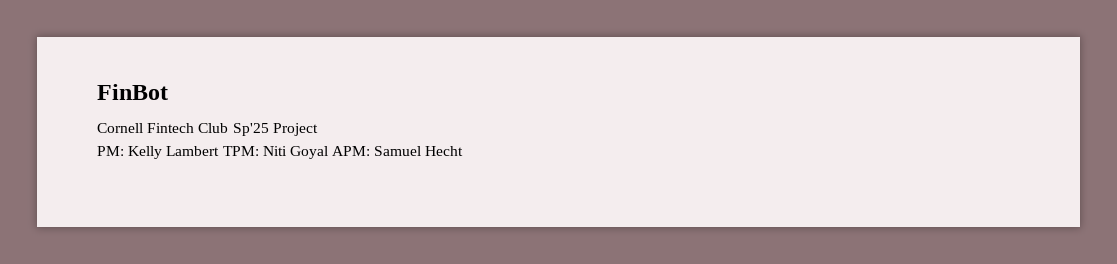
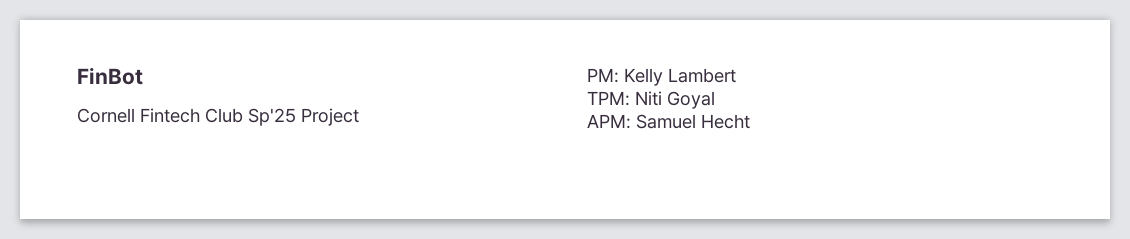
(220, 151) none -> (736, 75) //
(328, 152) none -> (715, 100) //

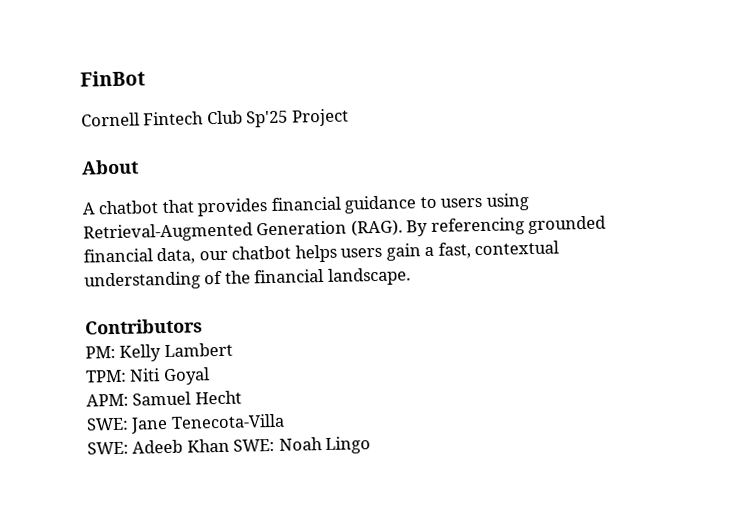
(359, 117) none -> [81,159,139,175] [82,193,530,217] [83,215,607,243] [83,240,560,265] [84,267,411,291] [85,318,203,335] // About // A chatbot that provides financial guidance to users using Retrieval-Augmented Generation (RAG). By referencing grounded financial data, our chatbot helps users gain a fast, contextual understanding of the financial landscape. // Contributors
(750, 121) none -> [86,413,285,434] [87,436,372,455] // SWE: Jane Tenecota-Villa // SWE: Adeeb Khan SWE: Noah Lingo

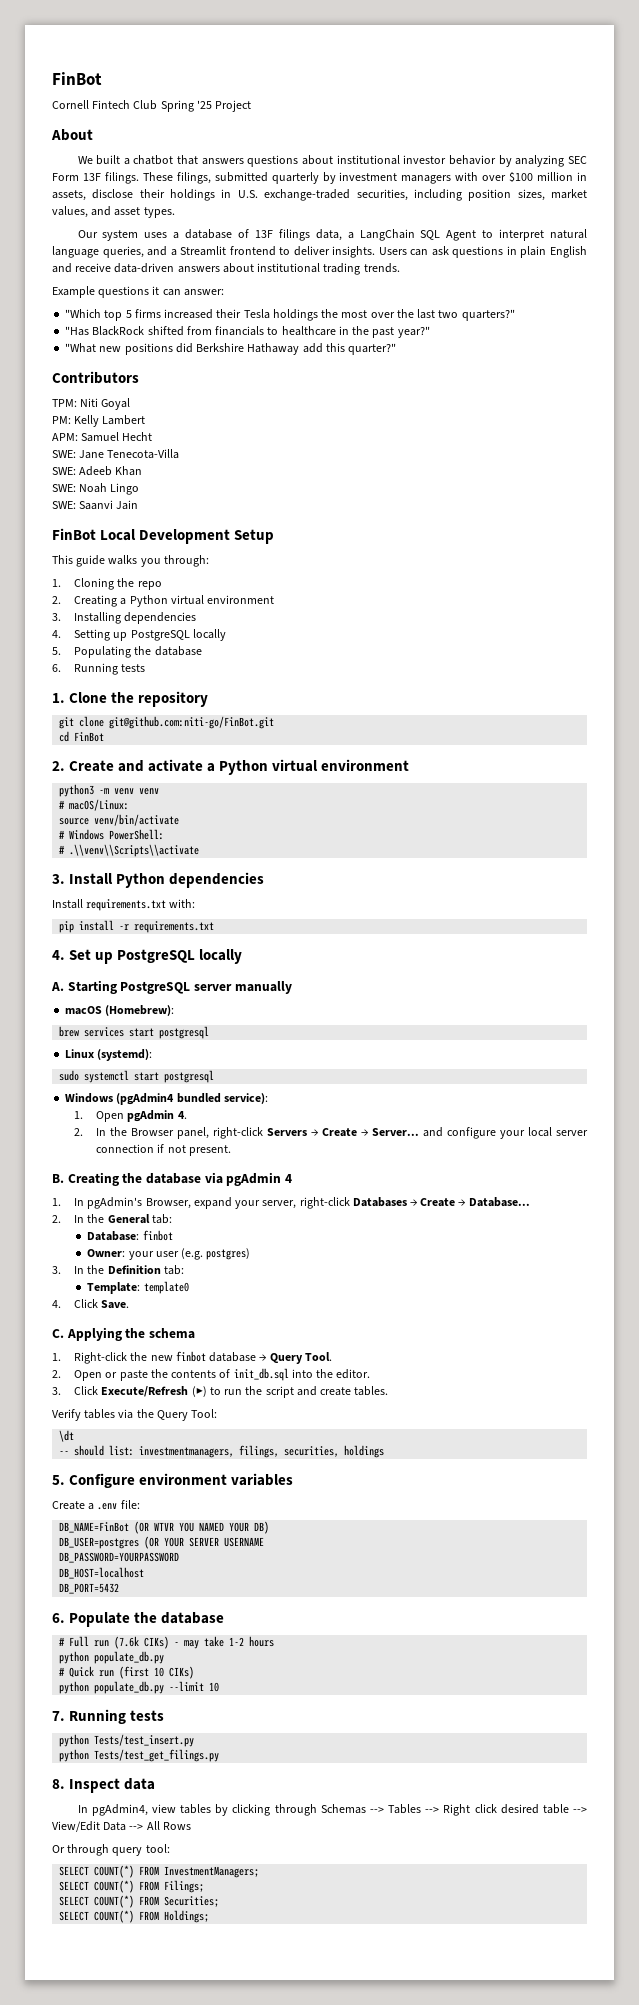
[246,110,289,128] Sp'25 -> [160,100,212,112] Spring '25
[82,193,530,217] [83,215,607,243] [83,240,560,265] [84,267,411,291] [85,318,203,335] A chatbot that provides financial guidance to users using Retrieval-Augmented Generation (RAG). By referencing grounded financial data, our chatbot helps users gain a fast, contextual understanding of the financial landscape. // Contributors -> [77,155,588,167] [52,172,588,184] [52,189,588,201] [52,206,175,218] [77,229,587,241] [52,246,588,258] [52,263,400,275] [52,286,224,298] [65,309,515,321] [65,326,430,338] [65,343,397,355] [52,371,139,384] [52,398,131,410] We built a chatbot that answers questions about institutional investor behavior by analyzing SEC Form 13F filings. These filings, submitted quarterly by investment managers with over $100 million in assets, disclose their holdings in U.S. exchange-traded securities, including position sizes, market values, and asset types. // Our system uses a database of 13F filings data, a LangChain SQL Agent to interpret natural language queries, and a Streamlit frontend to deliver insights. Users can ask questions in plain English and receive data-driven answers about institutional trading trends. // Example questions it can answer: // "Which top 5 firms increased their Tesla holdings the most over the last two quarters?" // "Has BlackRock shifted from financials to healthcare in the past year?" // "What new positions did Berkshire Hathaway add this quarter?" // Contributors // TPM: Niti Goyal
[85,367,210,386] // TPM: Niti Goyal -> (146, 420) none
(230, 445) none -> (143, 471) //
(372, 445) none -> [52,500,139,510] [52,528,275,544] [52,555,209,567] [52,578,162,590] [52,595,275,607] [52,612,197,624] [52,629,226,641] [52,646,202,658] [52,663,146,675] [52,691,209,707] [59,716,275,729] [59,731,105,742] [52,759,410,775] [59,784,160,797] [59,799,130,811] [59,814,180,826] [59,829,165,840] [59,844,200,857] [52,872,265,888] [52,899,196,911] [59,920,215,933] [52,949,243,964] [51,980,292,994] [65,1005,175,1016] [59,1026,210,1039] [65,1049,153,1061] [59,1070,215,1083] [65,1093,268,1105] [74,1110,187,1122] [74,1127,588,1139] [96,1144,231,1156] [52,1172,292,1186] [52,1197,530,1209] [52,1214,172,1224] [87,1230,173,1241] [87,1248,251,1260] [52,1265,184,1275] [87,1281,189,1294] [52,1299,130,1309] [52,1327,195,1341] [52,1351,332,1364] [52,1368,371,1381] [52,1386,389,1398] [52,1409,218,1421] [59,1430,75,1442] [59,1445,385,1458] [52,1473,294,1488] [52,1500,140,1510] [59,1521,270,1534] [59,1536,265,1549] [59,1552,180,1563] [59,1567,145,1579] [59,1583,120,1594] [52,1612,225,1627] [59,1636,275,1649] [59,1651,165,1664] [59,1666,195,1679] [59,1681,220,1694] [52,1709,165,1724] [59,1734,195,1747] [59,1749,220,1762] [52,1778,156,1793] [77,1804,587,1816] [52,1821,191,1832] [52,1844,170,1856] [59,1865,260,1878] [59,1880,205,1893] [59,1895,220,1908] [59,1910,210,1923] // SWE: Saanvi Jain // FinBot Local Development Setup // This guide walks you through: // 1. Cloning the repo // 2. Creating a Python virtual environment // 3. Installing dependencies // 4. Setting up PostgreSQL locally // 5. Populating the database // 6. Running tests // 1. Clone the repository // git clone git@github.com:niti-go/FinBot.git // cd FinBot // 2. Create and activate a Python virtual environment // python3 -m venv venv // # macOS/Linux: // source venv/bin/activate // # Windows PowerShell: // # .\\venv\\Scripts\\activate // 3. Install Python dependencies // Install requirements.txt with: // pip install -r requirements.txt // 4. Set up PostgreSQL locally // A. Starting PostgreSQL server manually // macOS (Homebrew): // brew services start postgresql // Linux (systemd): // sudo systemctl start postgresql // Windows (pgAdmin4 bundled service): // 1. Open pgAdmin 4. // 2. In the Browser panel, right-click Servers → Create → Server... and configure your local server connection if not present. // B. Creating the database via pgAdmin 4 // 1. In pgAdmin's Browser, expand your server, right-click Databases → Create → Database... // 2. In the General tab: // Database: finbot // Owner: your user (e.g. postgres) // 3. In the Definition tab: // Template: template0 // 4. Click Save. // C. Applying the schema // 1. Right-click the new finbot database → Query Tool. // 2. Open or paste the contents of init_db.sql into the editor. // 3. Click Execute/Refresh (▶) to run the script and create tables. // Verify tables via the Query Tool: // \dt // -- should list: investmentmanagers, filings, securities, holdings // 5. Configure environment variables // Create a .env file: // DB_NAME=FinBot (OR WTVR YOU NAMED YOUR DB) // DB_USER=postgres (OR YOUR SERVER USERNAME // DB_PASSWORD=YOURPASSWORD // DB_HOST=localhost // DB_PORT=5432 // 6. Populate the database // # Full run (7.6k CIKs) - may take 1-2 hours // python populate_db.py // # Quick run (first 10 CIKs) // python populate_db.py --limit 10 // 7. Running tests // python Tests/test_insert.py // python Tests/test_get_filings.py // 8. Inspect data // In pgAdmin4, view tables by clicking through Schemas --> Tables --> Right click desired table --> View/Edit Data --> All Rows // Or through query tool: // SELECT COUNT(*) FROM InvestmentManagers; // SELECT COUNT(*) FROM Filings; // SELECT COUNT(*) FROM Securities; // SELECT COUNT(*) FROM Holdings;

